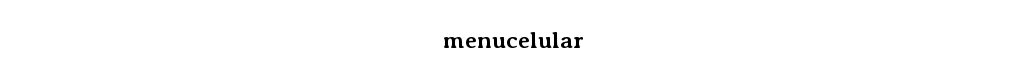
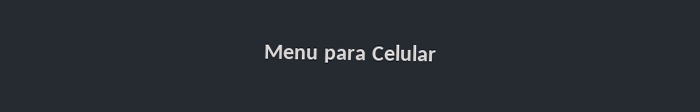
[442,32,584,48] menucelular -> [263,44,437,64] Menu para Celular

